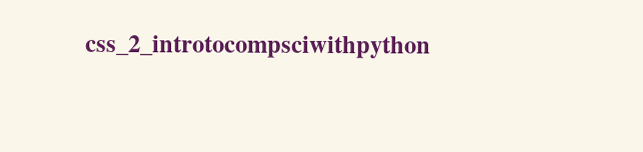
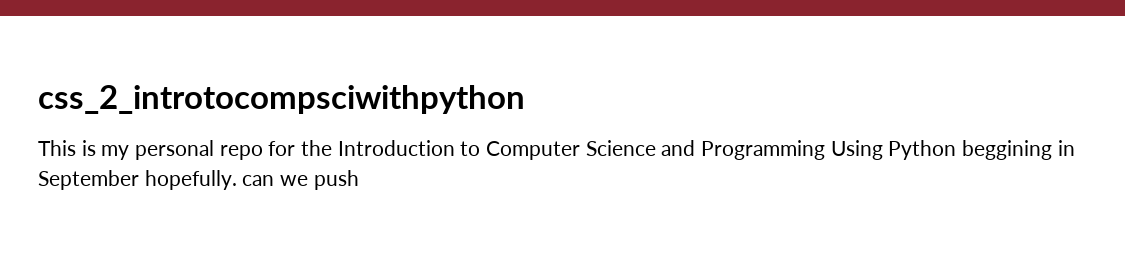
(431, 46) none -> [38,140,1075,160] [38,170,359,190] // This is my personal repo for the Introduction to Computer Science and Programming Using Python beggining in September hopefully. can we push

